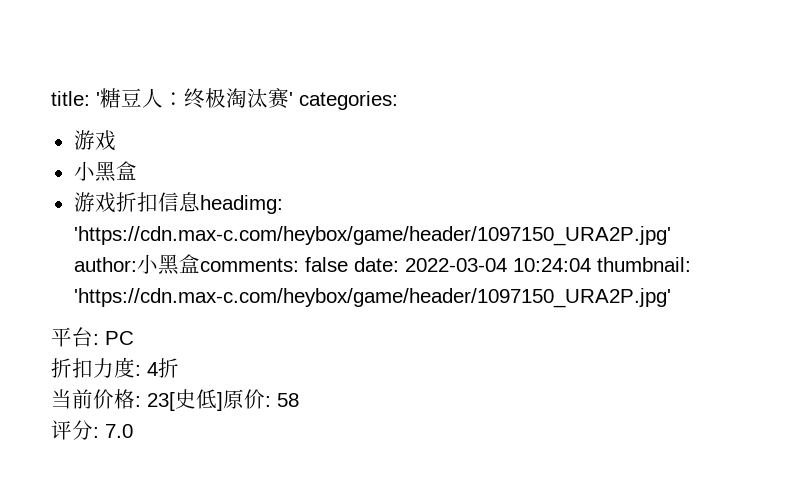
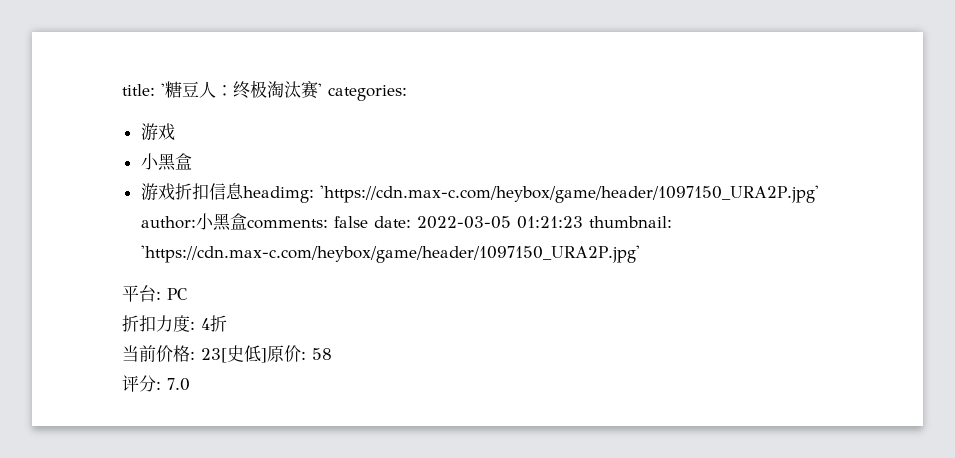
[404,258,591,272] 2022-03-04 10:24:04 -> [416,216,583,229] 2022-03-05 01:21:23

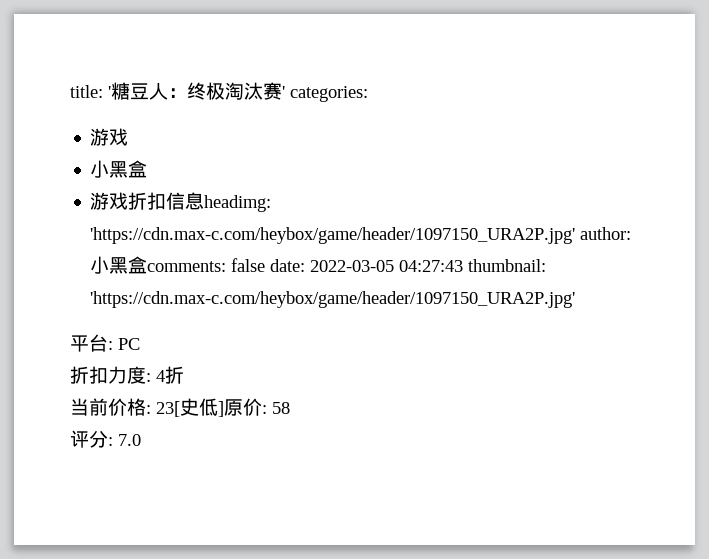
[516,216,583,229] 01:21:23 -> [399,260,464,272] 04:27:43

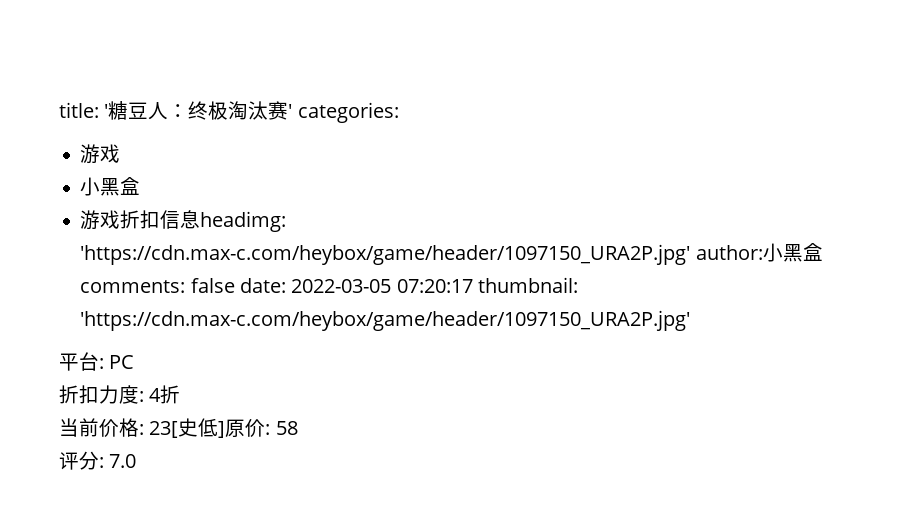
[399,260,464,272] 04:27:43 -> [396,279,473,293] 07:20:17

